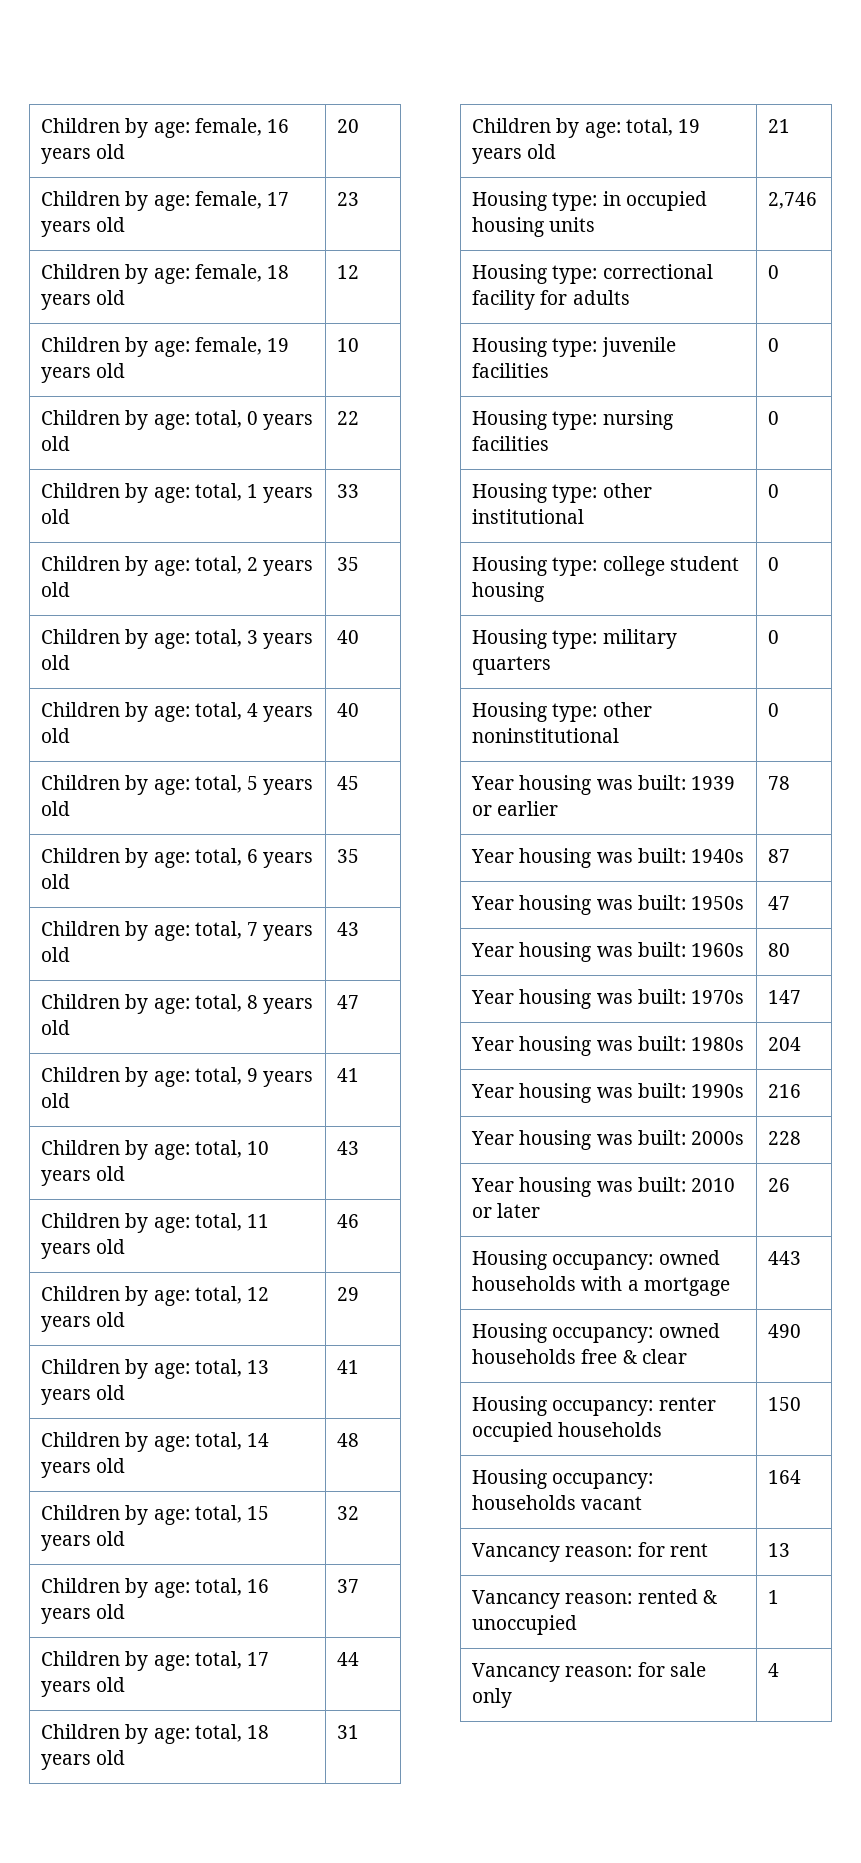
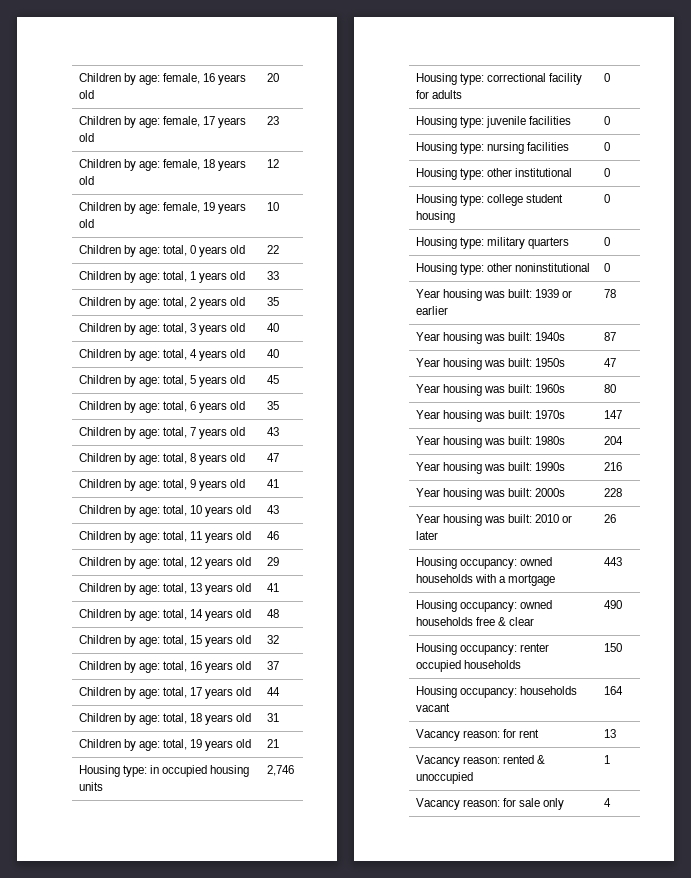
[472,1543,561,1562] Vancancy -> [415,729,460,741] Vacancy
[472,1590,561,1609] Vancancy -> [415,755,460,767] Vacancy
[472,1663,561,1682] Vancancy -> [415,798,460,810] Vacancy

